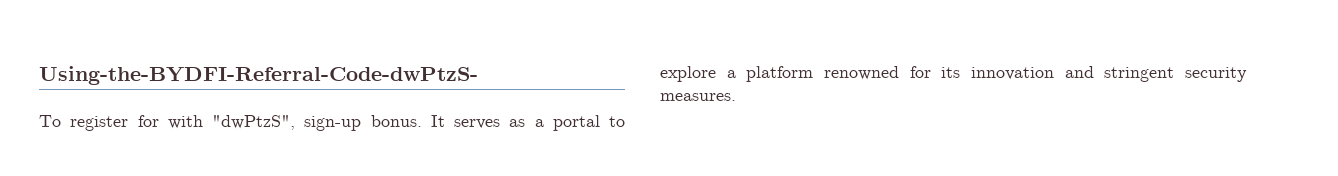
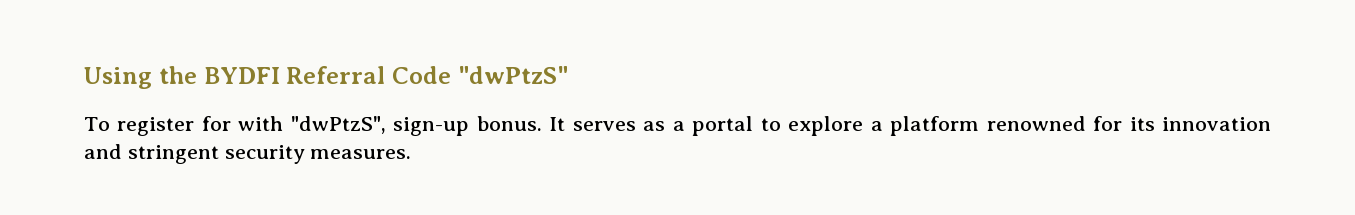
[39,66,478,85] Using-the-BYDFI-Referral-Code-dwPtzS- -> [84,66,568,89] Using the BYDFI Referral Code "dwPtzS"

